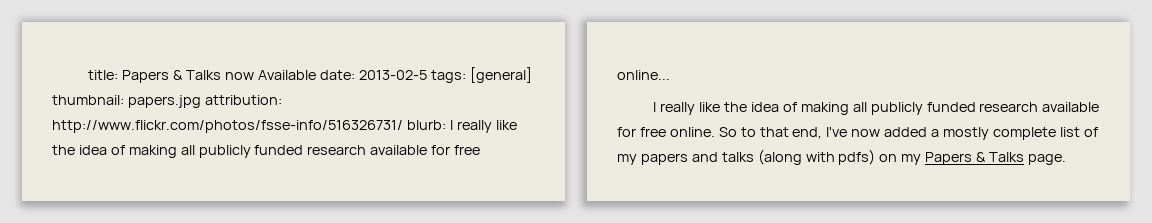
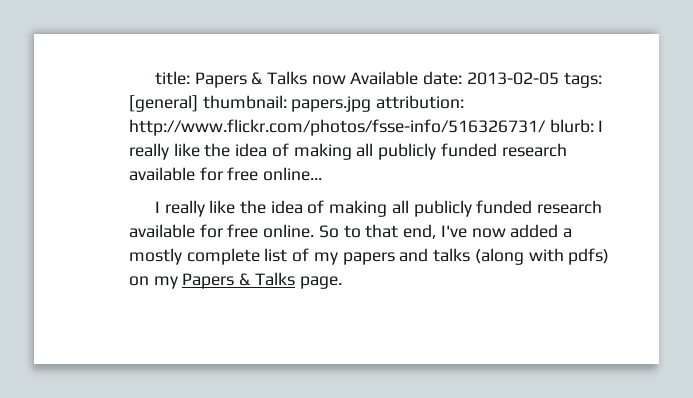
[358,70,427,80] 2013-02-5 -> [466,72,559,85] 2013-02-05

